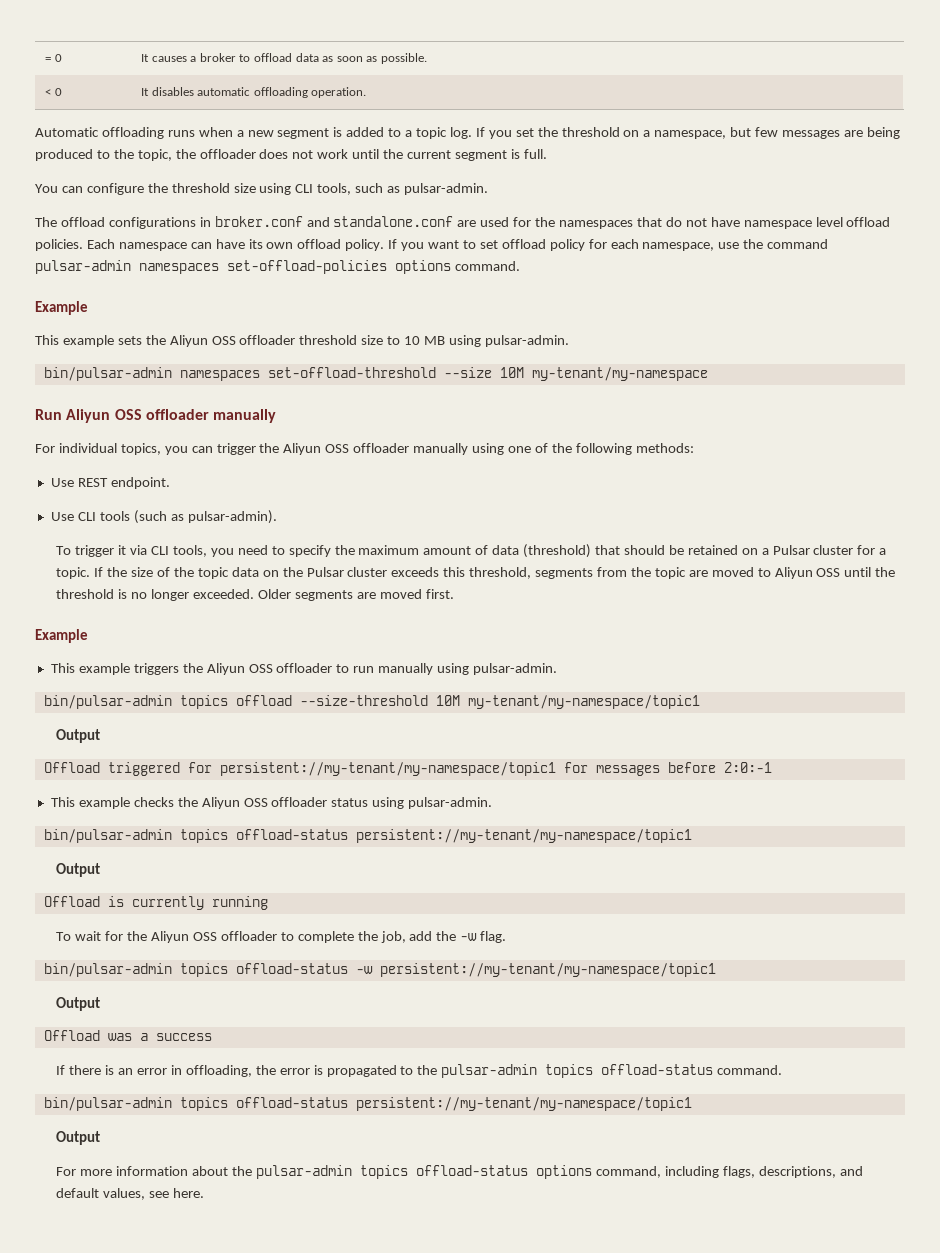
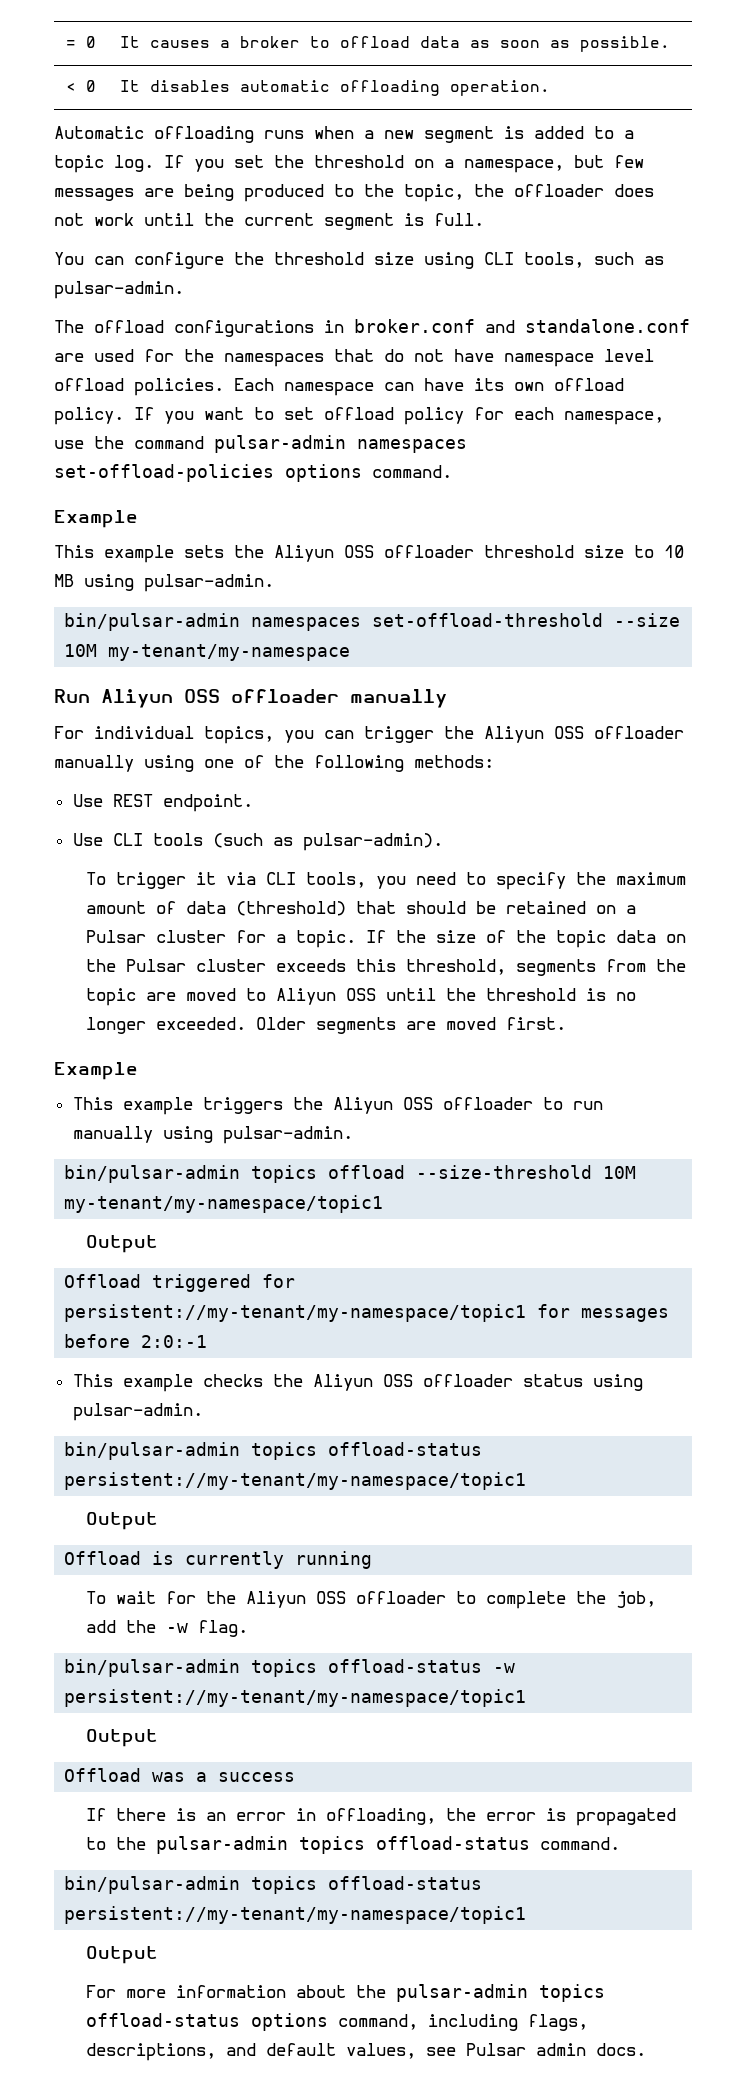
[173,1188,205,1198] here. -> [466,2043,647,2056] Pulsar admin docs.

